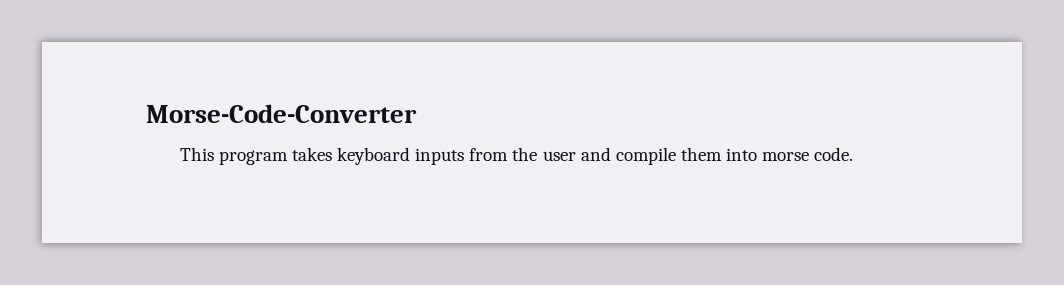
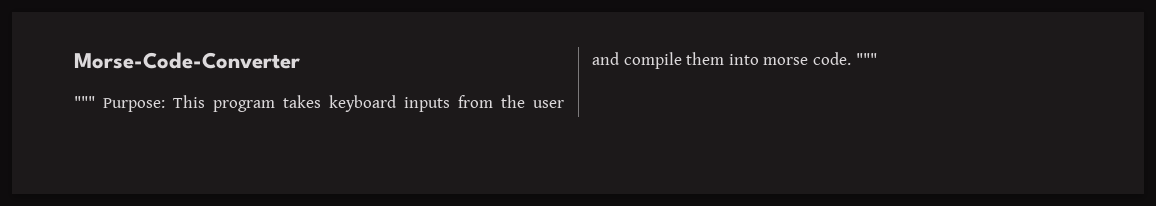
(417, 113) none -> [74,96,165,112] """ Purpose:
(854, 154) none -> [855,53,877,65] """

